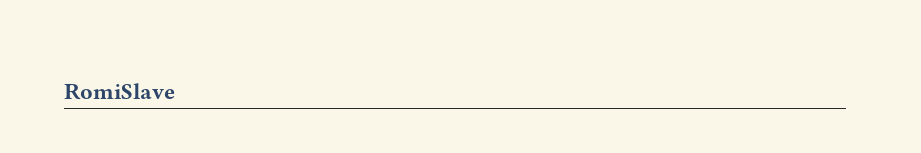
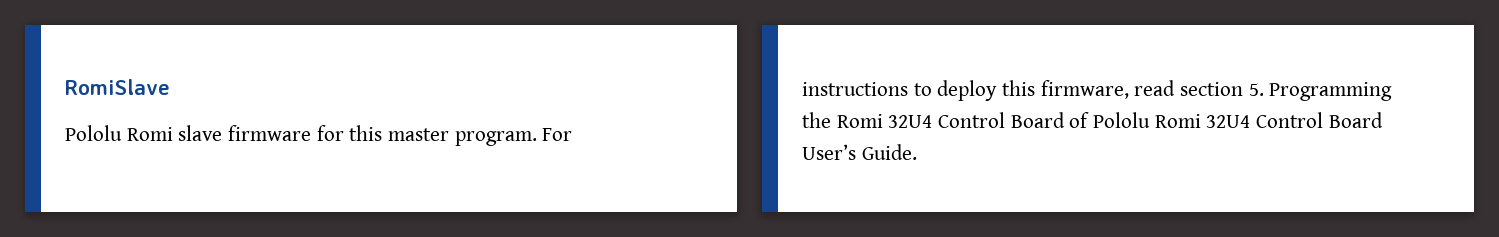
(175, 91) none -> [65,125,573,146] [802,80,1393,101] [802,112,1383,128] [802,144,917,160] // Pololu Romi slave firmware for this master program. For instructions to deploy this firmware, read section 5. Programming the Romi 32U4 Control Board of Pololu Romi 32U4 Control Board User’s Guide.

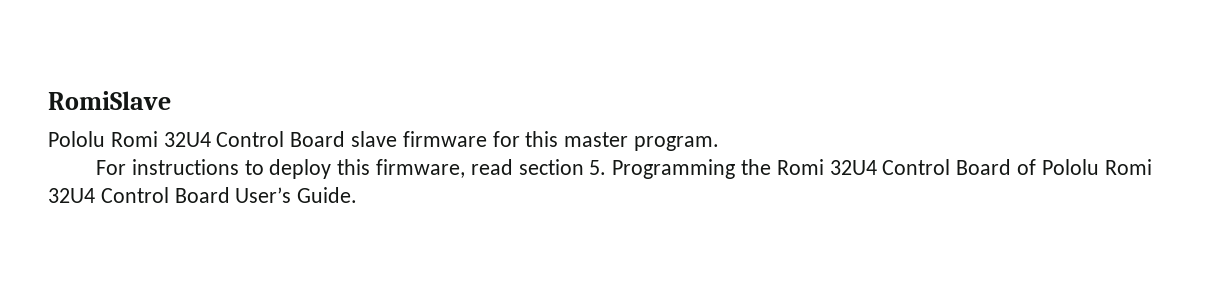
(173, 134) none -> [163,131,346,147] 32U4 Control Board
(537, 138) none -> (720, 143) //

